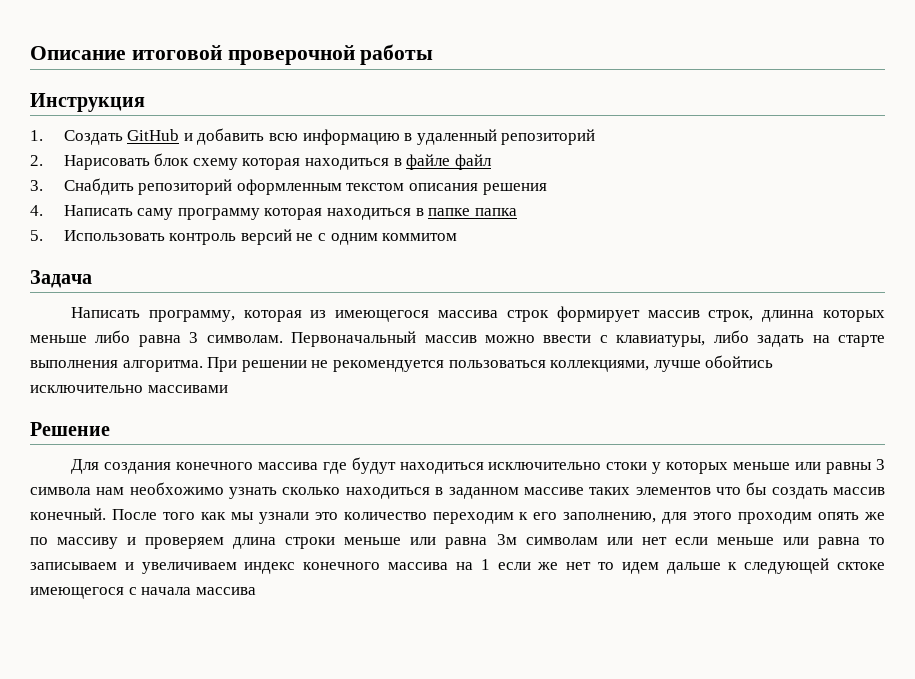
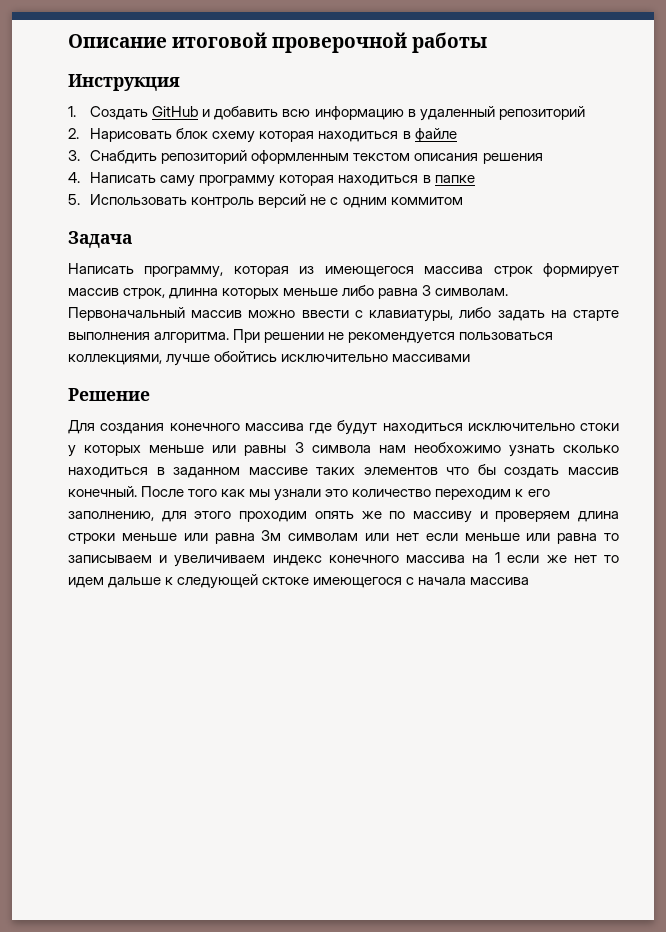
[454,154,492,170] файл -> (457, 135) none
[474,208,517,216] папка -> (475, 179) none

